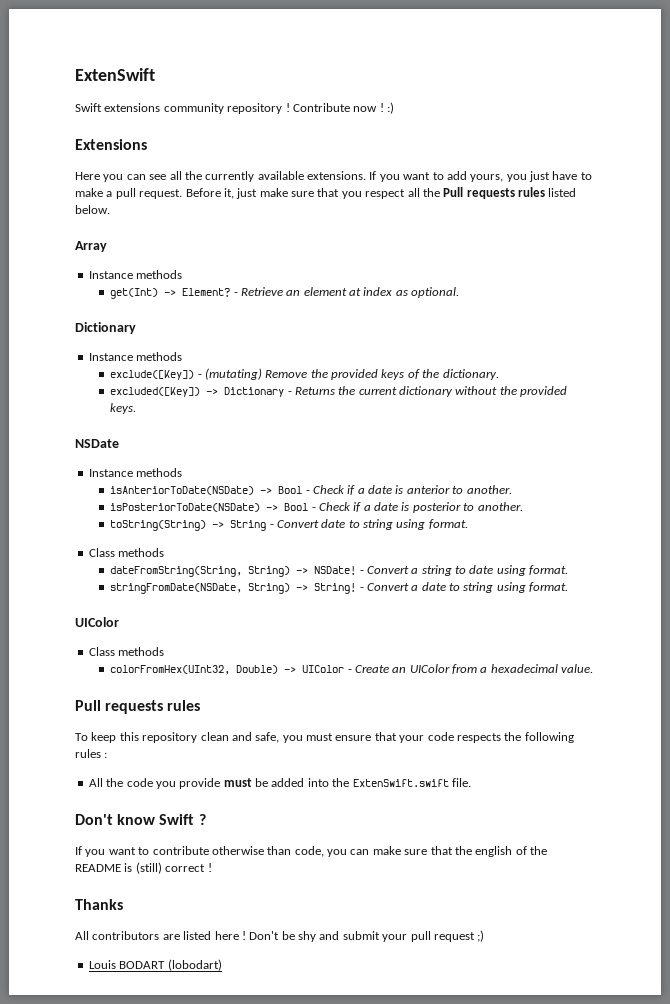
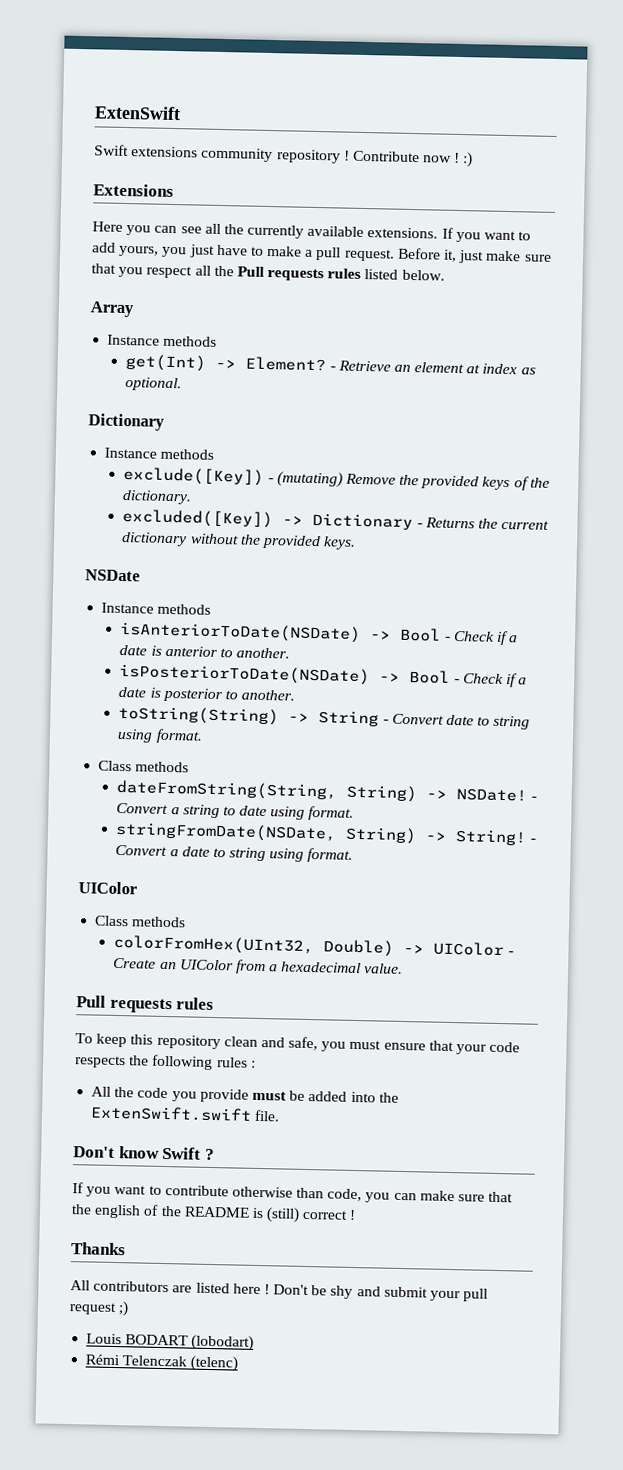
(222, 965) none -> [85,1354,239,1372] // Rémi Telenczak (telenc)

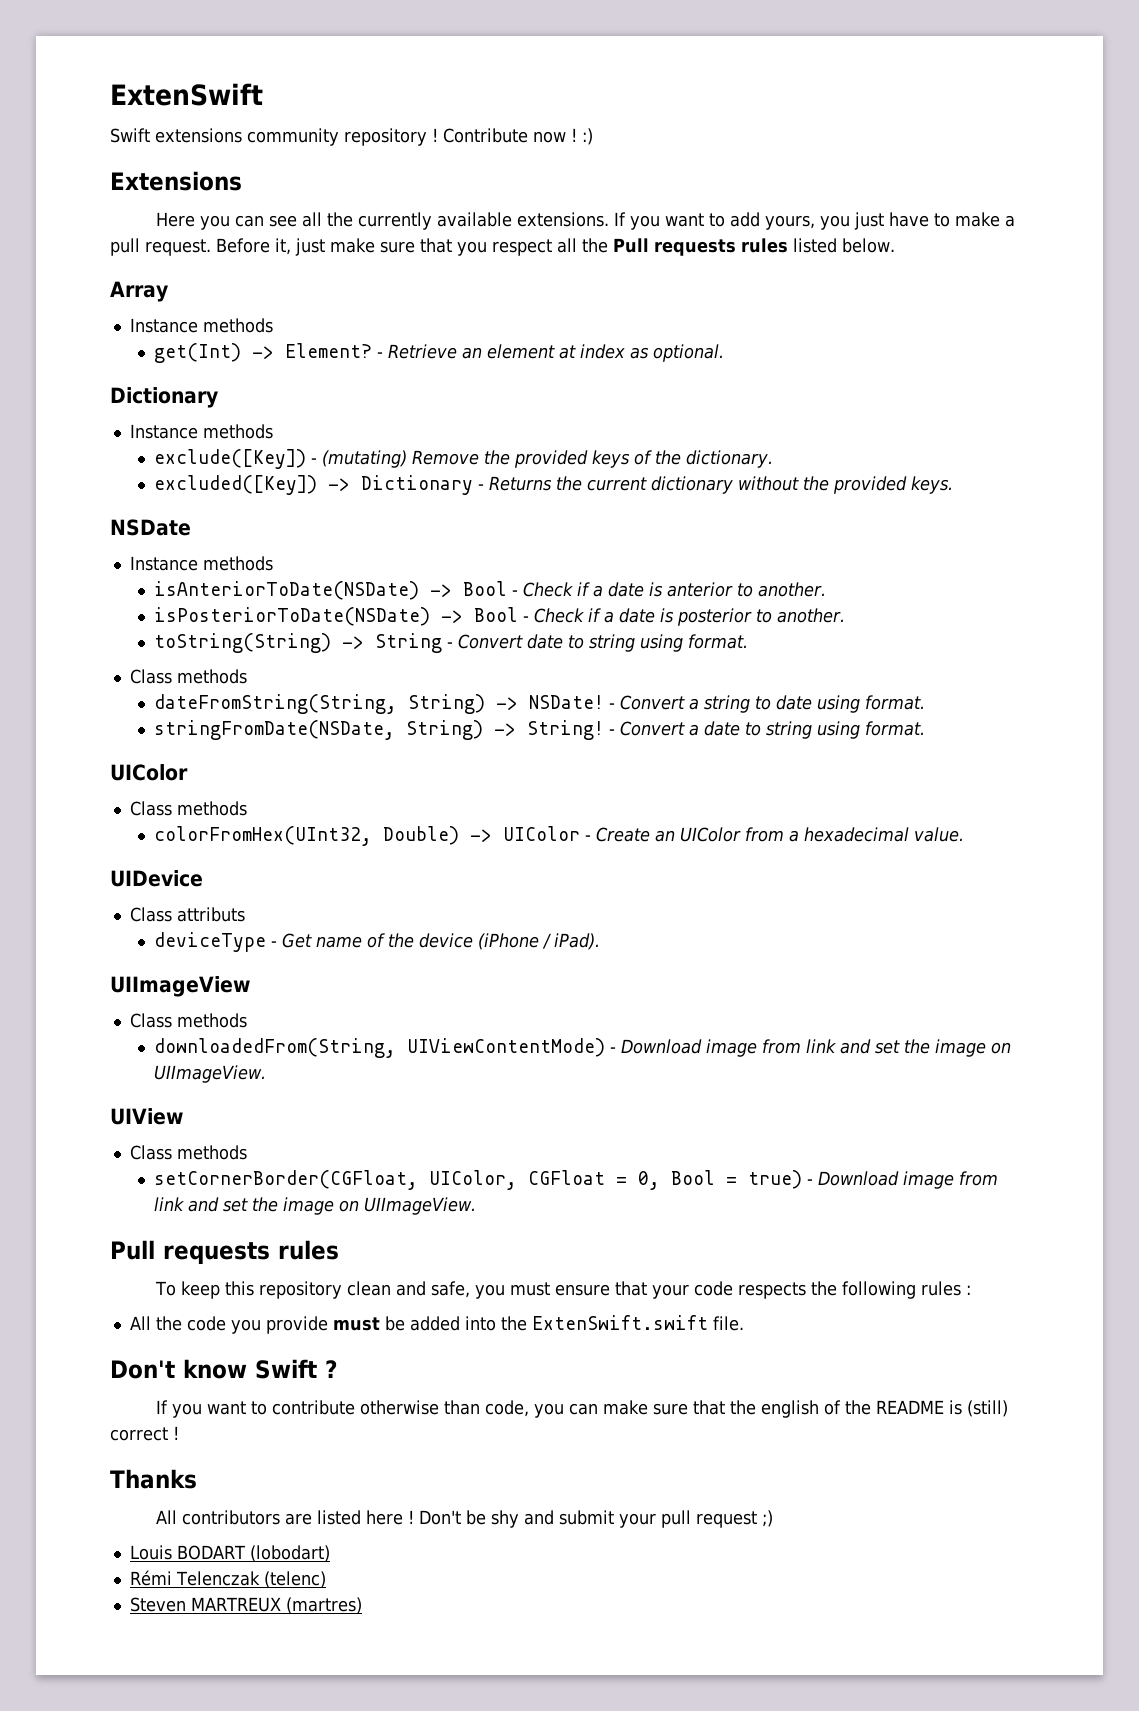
(404, 968) none -> [110,870,203,887] [129,907,245,922] [154,932,601,952] [110,976,250,997] [129,1013,247,1028] [154,1038,1012,1058] [154,1065,267,1083] [110,1108,183,1125] [129,1145,247,1160] [154,1170,999,1190] [154,1197,477,1215] // UIDevice // Class attributs // deviceType - Get name of the device (iPhone / iPad). // UIImageView // Class methods // downloadedFrom(String, UIViewContentMode) - Download image from link and set the image on UIImageView. // UIView // Class methods // setCornerBorder(CGFloat, UIColor, CGFloat = 0, Bool = true) - Download image from link and set the image on UIImageView.
(239, 1363) none -> [129,1597,362,1614] // Steven MARTREUX (martres)

